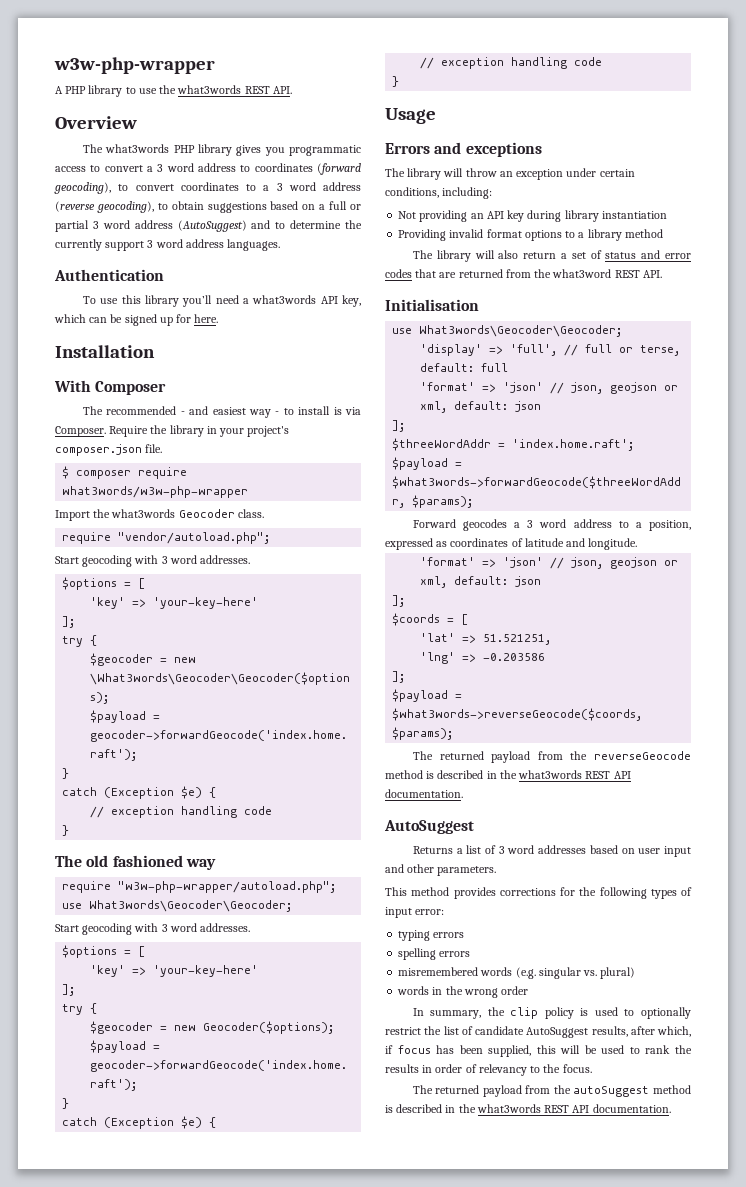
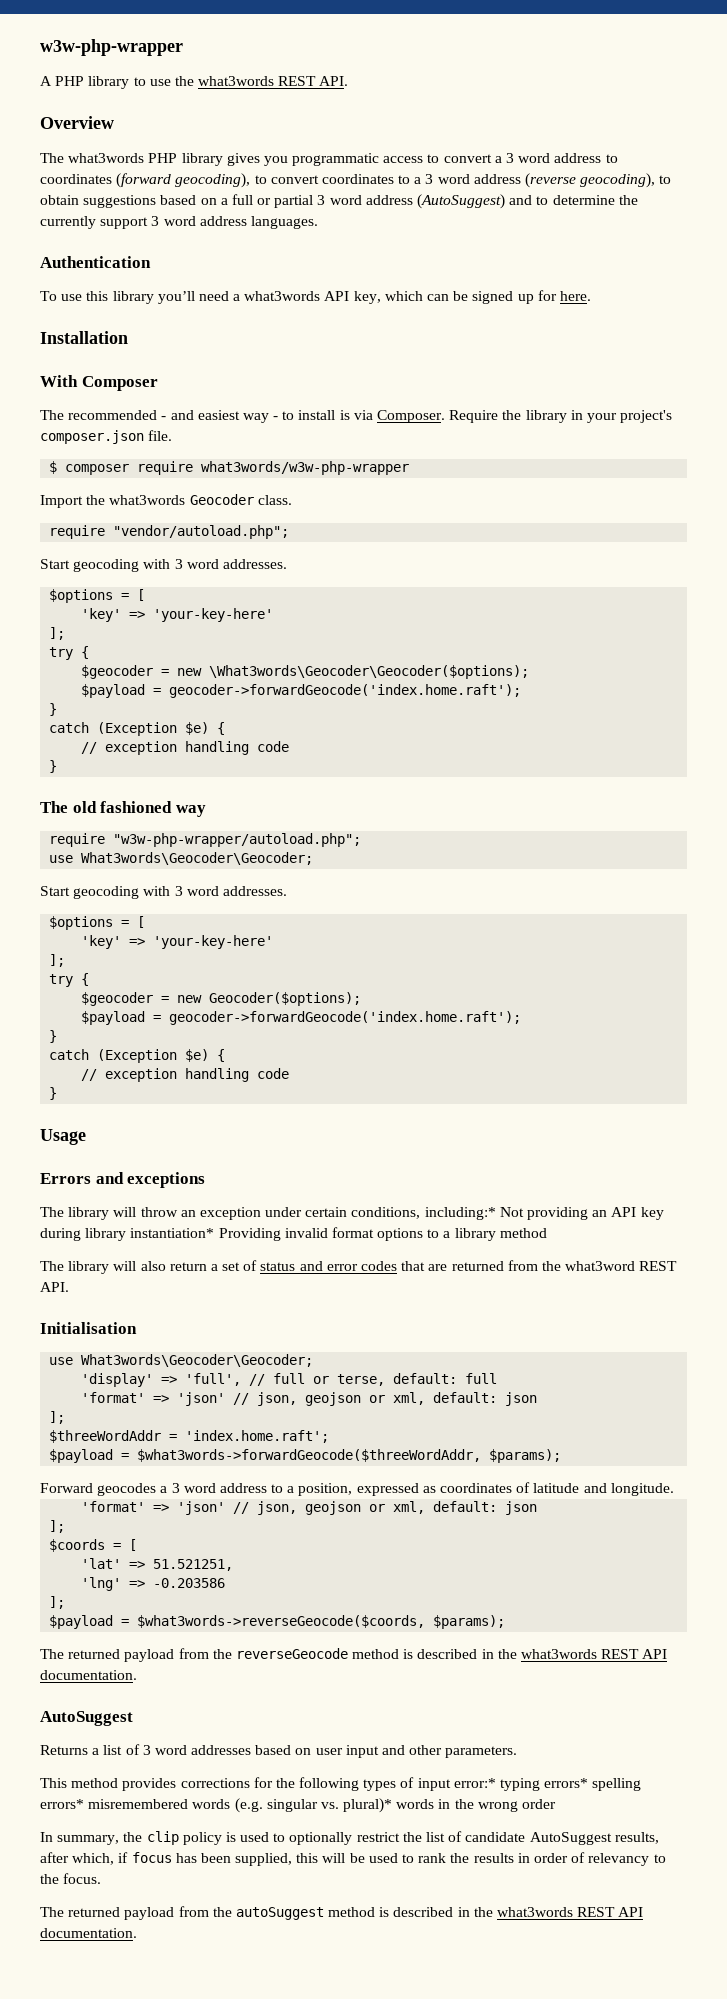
[442,187,493,199] including: // -> [424,1207,496,1220] including:*
[601,211,667,219] instantiation // -> [130,1228,215,1238] instantiation*
[415,909,445,915] [398,930,465,941] [398,948,471,960] error: // typing errors // spelling errors // -> [453,1778,642,1791] [40,1799,84,1809] error:* typing errors* spelling errors*
[600,967,636,979] plural) // -> [343,1798,393,1813] plural)*

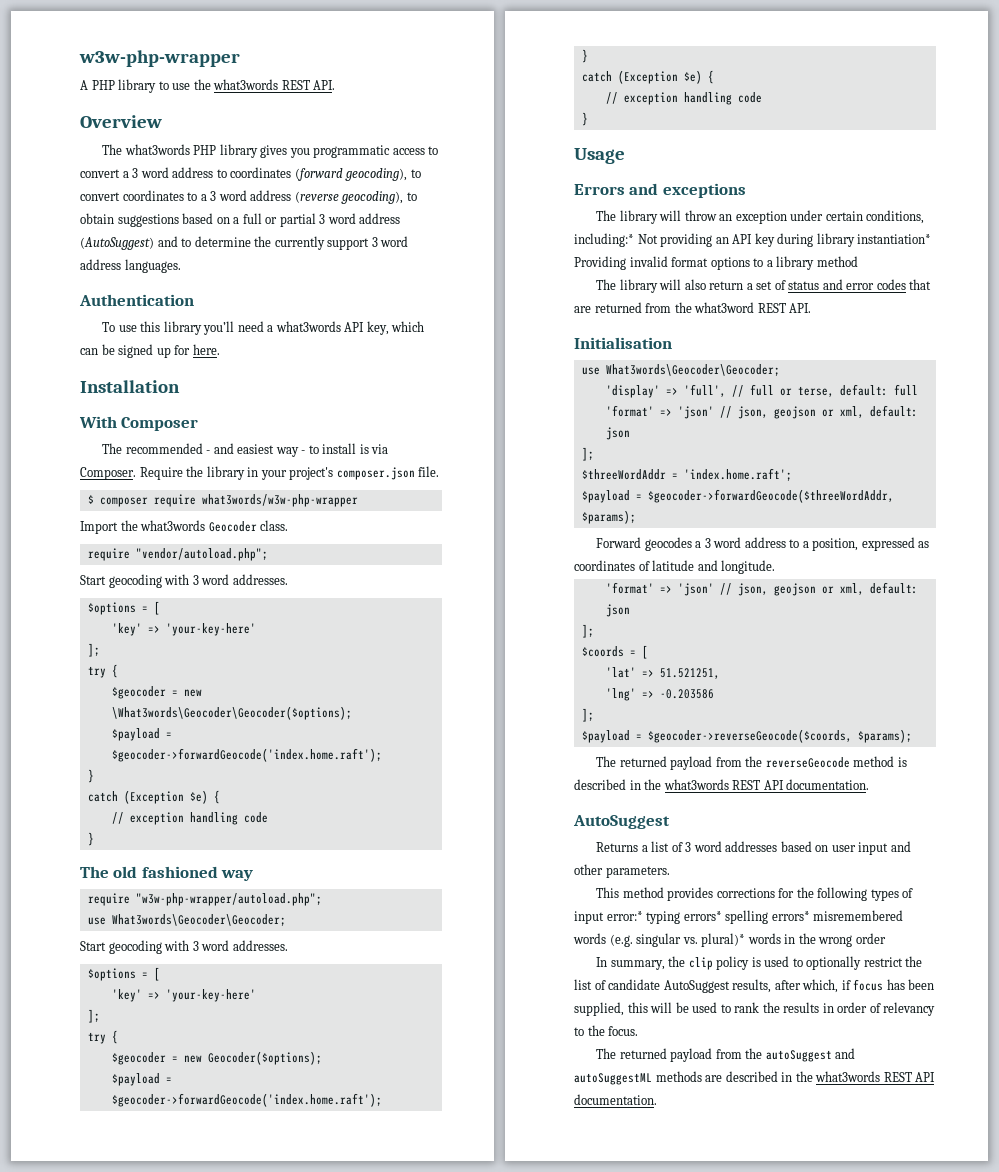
[169,684,522,698] geocoder->forwardGeocode('index.home.raft'); -> [111,748,382,762] $geocoder->forwardGeocode('index.home.raft');
[169,1011,522,1025] geocoder->forwardGeocode('index.home.raft'); -> [111,1093,382,1107] $geocoder->forwardGeocode('index.home.raft');
[137,1449,482,1462] $what3words->forwardGeocode($threeWordAddr, -> [647,489,894,503] $geocoder->forwardGeocode($threeWordAddr,
[137,1615,426,1628] $what3words->reverseGeocode($coords, -> [647,729,852,743] $geocoder->reverseGeocode($coords,
[328,1907,390,1917] method is -> [835,1048,856,1059] [574,1071,723,1085] and autoSuggestML methods are

